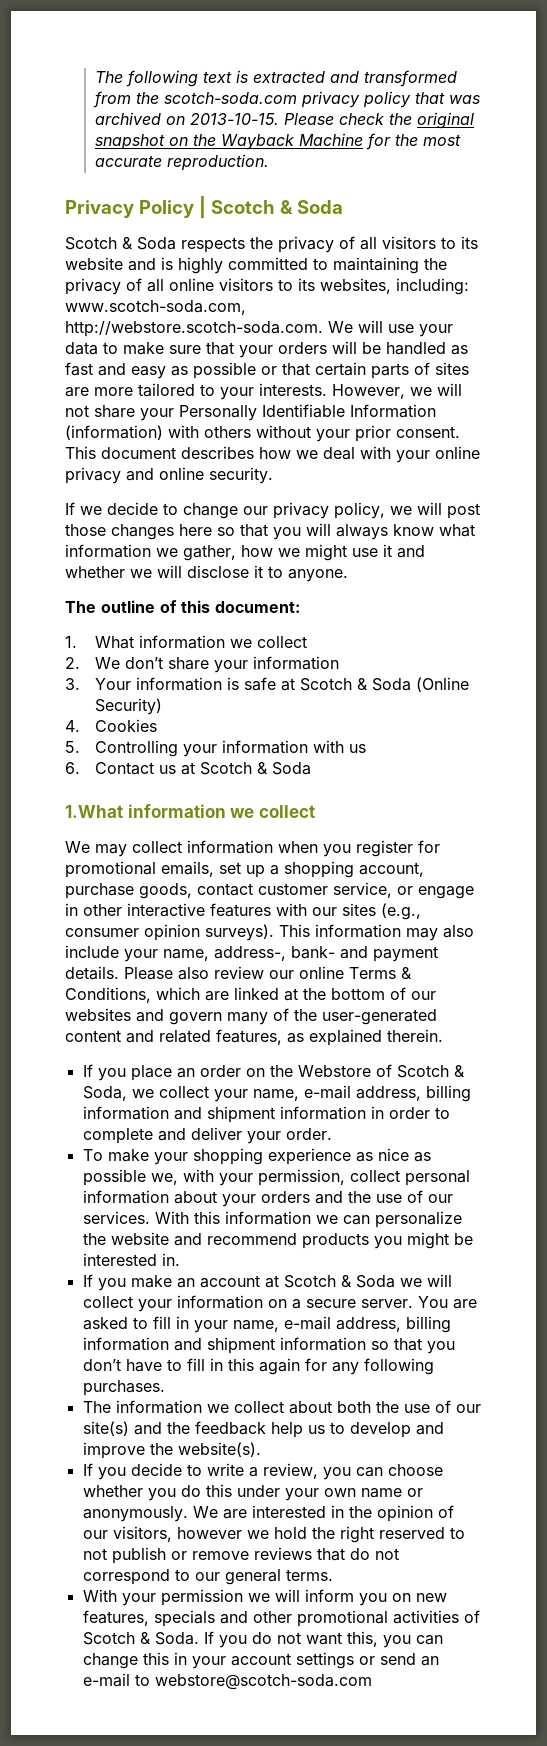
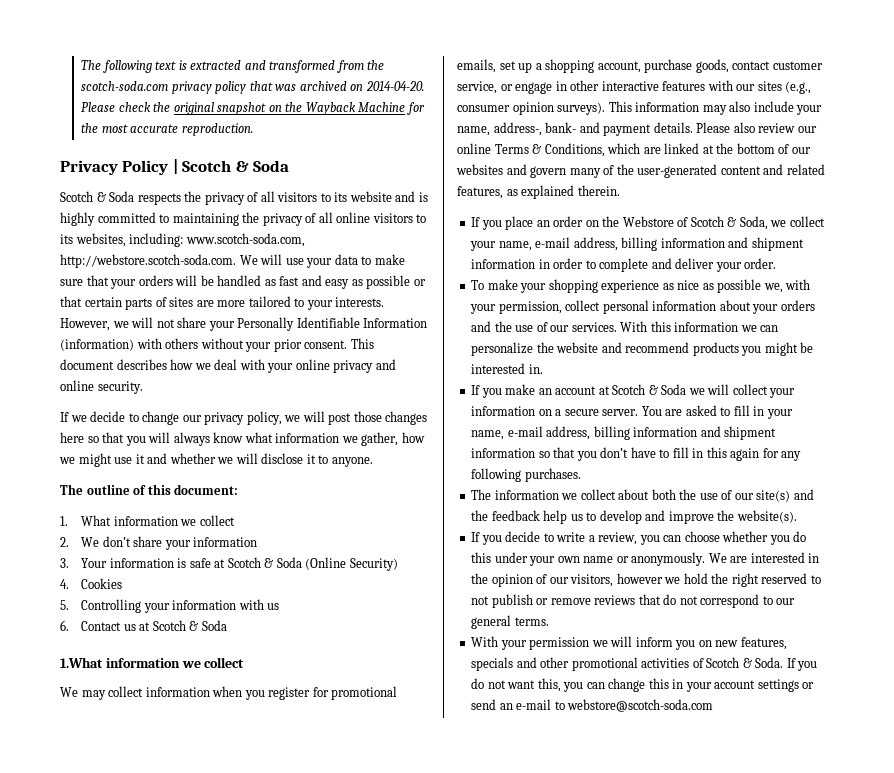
[190,113,280,125] 2013-10-15. -> [365,81,424,91] 2014-04-20.

